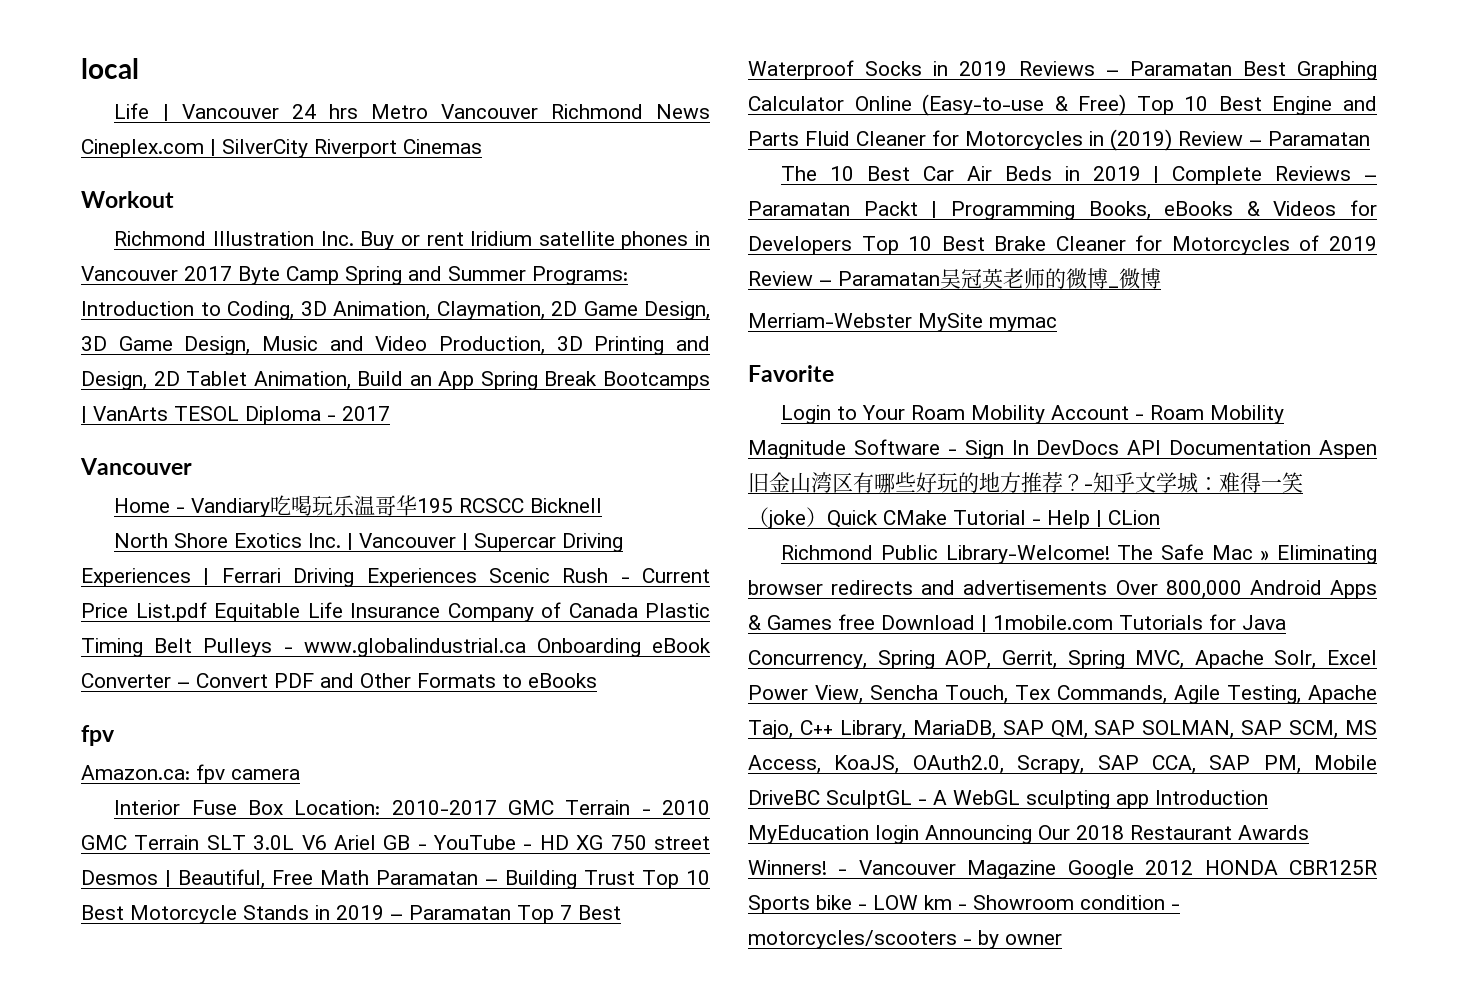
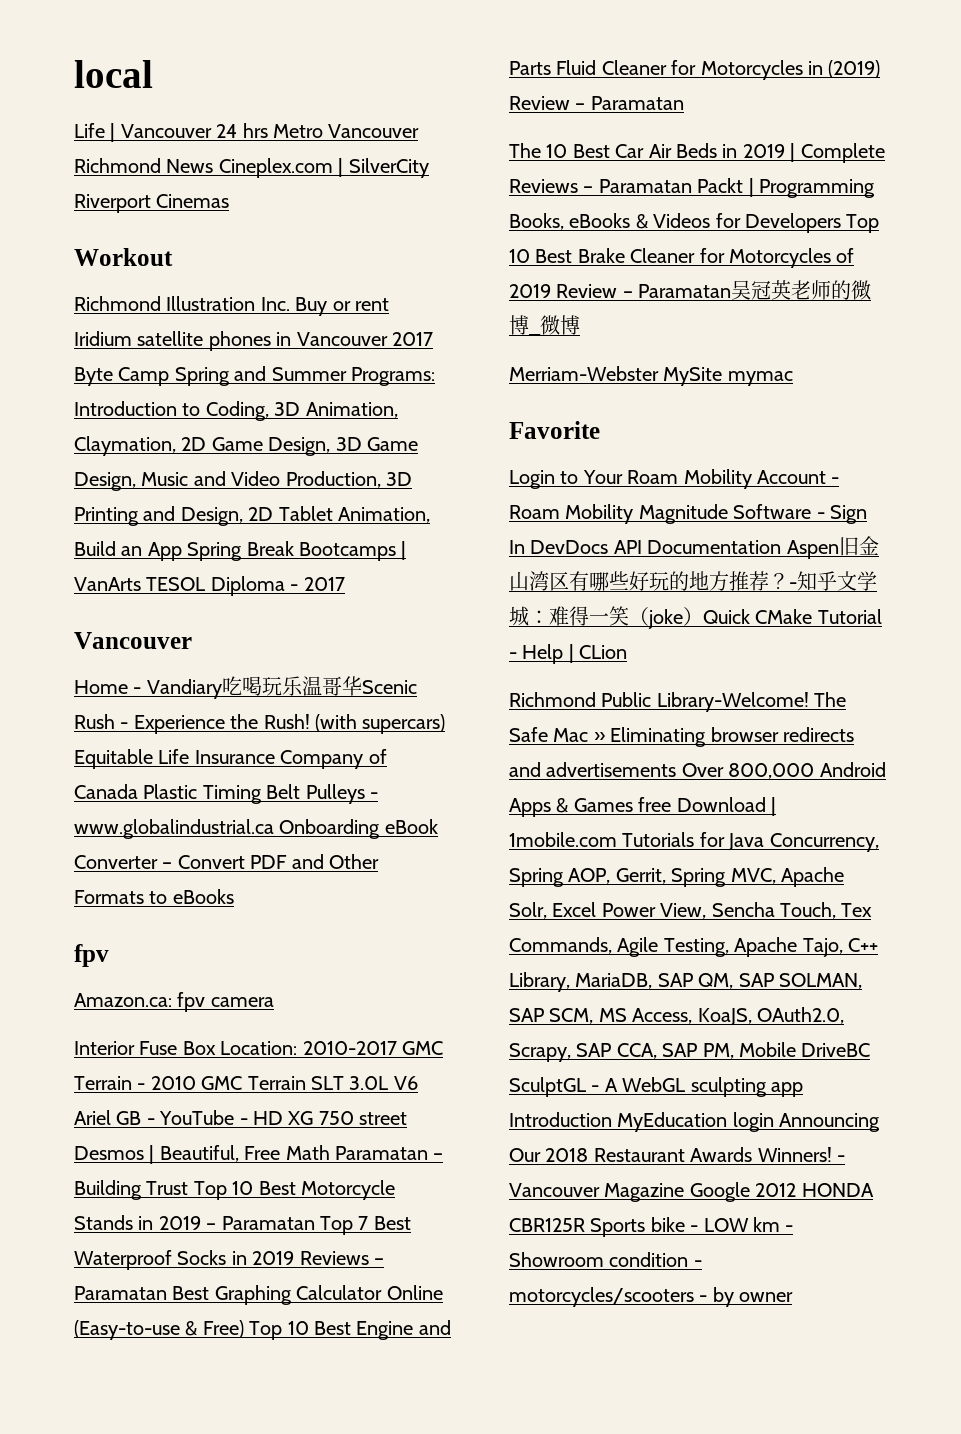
[417,498,603,513] [114,533,624,552] [81,568,710,587] [81,602,207,622] 195 RCSCC Bicknell // North Shore Exotics Inc. | Vancouver | Supercar Driving Experiences | Ferrari Driving Experiences Scenic Rush - Current Price List.pdf -> [361,680,417,694] [74,714,446,734] Scenic Rush - Experience the Rush! (with supercars)

